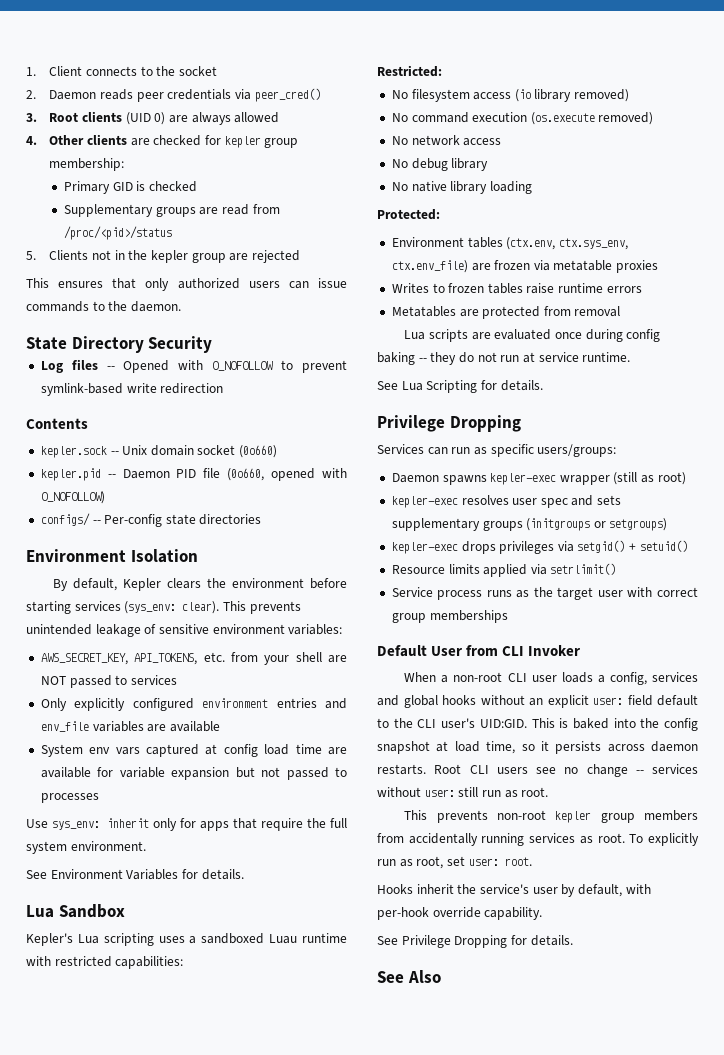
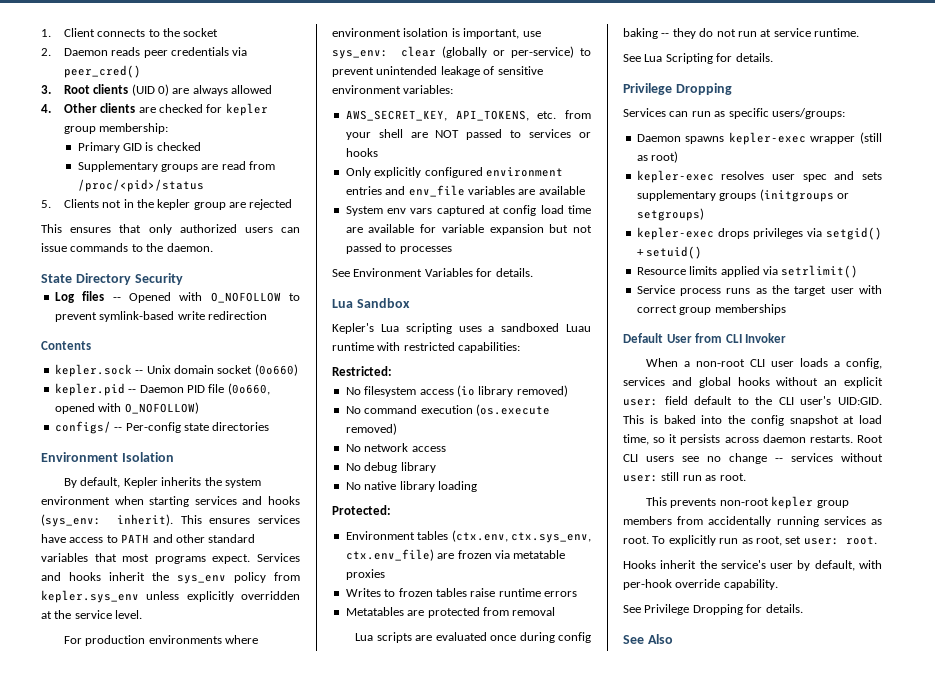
[167,578,348,589] [26,601,301,614] clears the environment before starting services (sys_env: clear). This prevents -> [161,477,261,488] [41,496,300,507] [41,514,300,527] [41,534,256,543] [41,553,300,564] [41,572,300,584] [41,590,300,603] [41,610,143,619] [63,635,259,646] [332,28,541,39] [332,46,591,59] [332,67,374,77] inherits the system environment when starting services and hooks (sys_env: inherit). This ensures services have access to PATH and other standard variables that most programs expect. Services and hooks inherit the sys_env policy from kepler.sys_env unless explicitly overridden at the service level. // For production environments where environment isolation is important, use sys_env: clear (globally or per-service) to prevent
(177, 680) none -> [579,132,591,138] [345,148,378,157] or hooks
[26,818,347,831] [26,841,146,854] // Use sys_env: inherit only for apps that require the full system environment. -> (452, 250) none

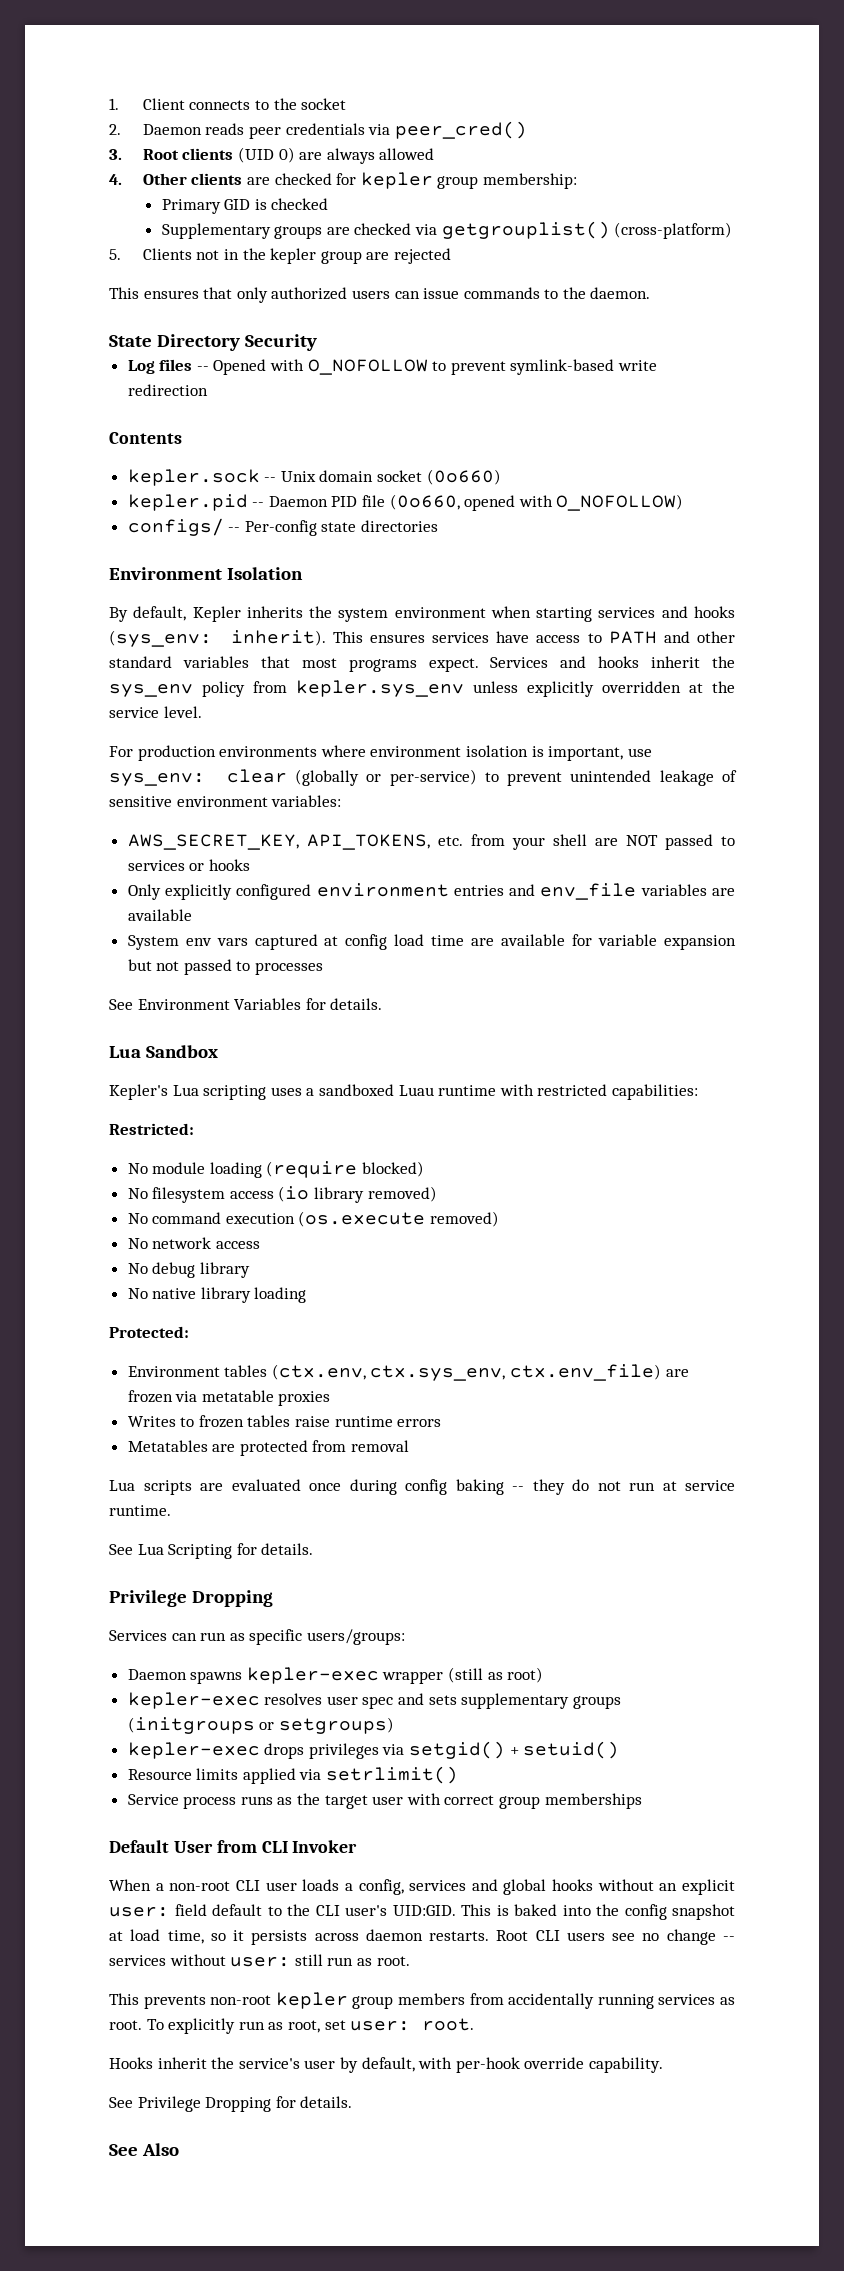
[221,161,276,170] [77,179,204,192] read from /proc/<pid>/status -> [354,221,733,239] checked via getgrouplist() (cross-platform)
(392, 371) none -> [127,1161,425,1178] // No module loading (require blocked)

